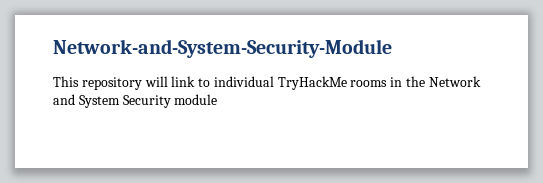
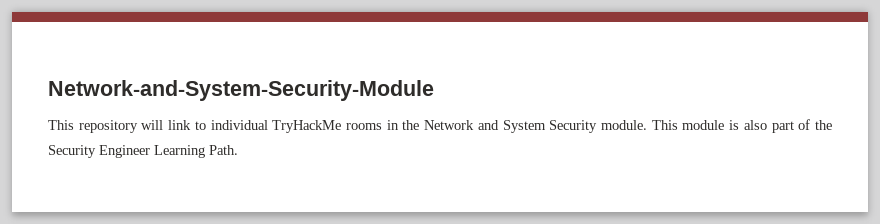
[174,94,218,105] module -> [601,119,832,133] [48,145,238,158] module. This module is also part of the Security Engineer Learning Path.

